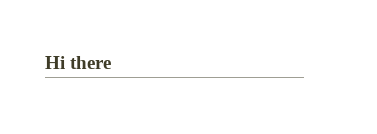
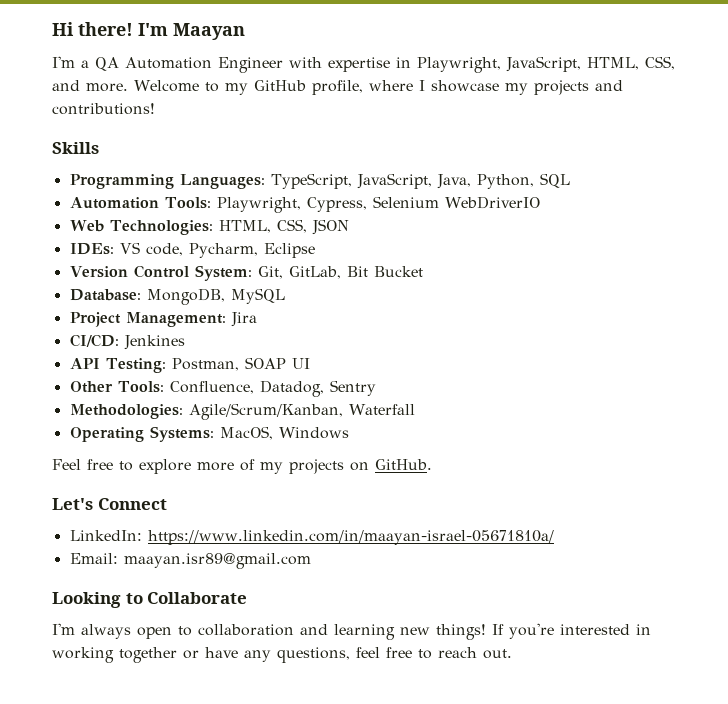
[70,56,112,69] there -> [78,22,245,40] [52,56,675,73] [52,80,623,95] [52,103,155,115] [52,142,99,154] [69,173,570,189] [69,196,540,213] [69,219,349,235] [69,242,315,258] [69,265,423,281] [69,288,285,305] [69,312,257,327] [69,334,185,350] [69,357,310,373] [69,380,376,397] [69,403,415,420] [69,426,349,442] [52,459,432,474] [52,498,167,510] [69,530,554,545] [69,553,311,569] [52,592,248,608] [52,623,651,640] [52,647,512,663] there! I'm Maayan // I'm a QA Automation Engineer with expertise in Playwright, JavaScript, HTML, CSS, and more. Welcome to my GitHub profile, where I showcase my projects and contributions! // Skills // Programming Languages: TypeScript, JavaScript, Java, Python, SQL // Automation Tools: Playwright, Cypress, Selenium WebDriverIO // Web Technologies: HTML, CSS, JSON // IDEs: VS code, Pycharm, Eclipse // Version Control System: Git, GitLab, Bit Bucket // Database: MongoDB, MySQL // Project Management: Jira // CI/CD: Jenkines // API Testing: Postman, SOAP UI // Other Tools: Confluence, Datadog, Sentry // Methodologies: Agile/Scrum/Kanban, Waterfall // Operating Systems: MacOS, Windows // Feel free to explore more of my projects on GitHub. // Let's Connect // LinkedIn: https://www.linkedin.com/in/maayan-israel-05671810a/ // Email: maayan.isr89@gmail.com // Looking to Collaborate // I'm always open to collaboration and learning new things! If you're interested in working together or have any questions, feel free to reach out.

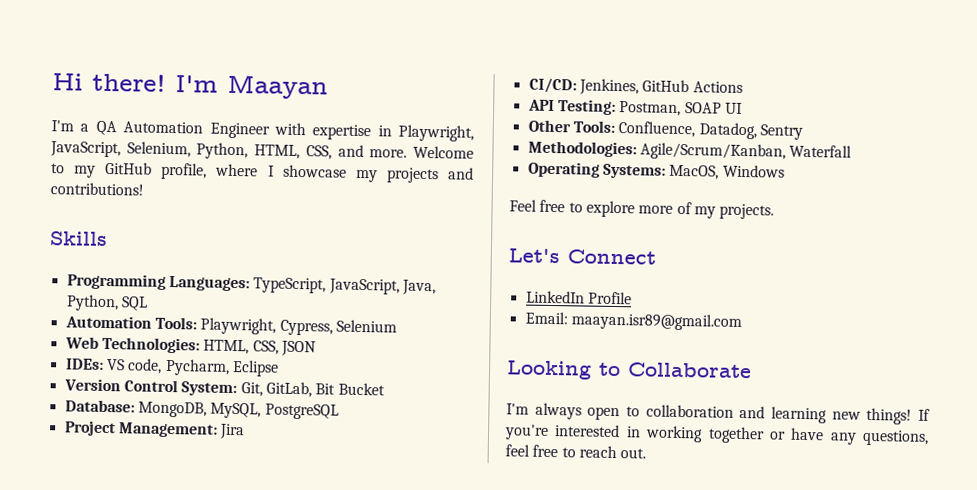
(581, 64) none -> [126,141,249,160] Selenium, Python,
[444,196,540,209] WebDriverIO -> (397, 326) none
[230,288,285,304] MySQL -> [210,402,339,420] MySQL, PostgreSQL
[123,335,185,350] Jenkines -> [578,78,743,96] Jenkines, GitHub Actions
[289,459,432,474] projects on GitHub. -> [719,203,775,220] projects.
[69,530,554,545] LinkedIn: https://www.linkedin.com/in/maayan-israel-05671810a/ -> [525,290,632,305] LinkedIn Profile

